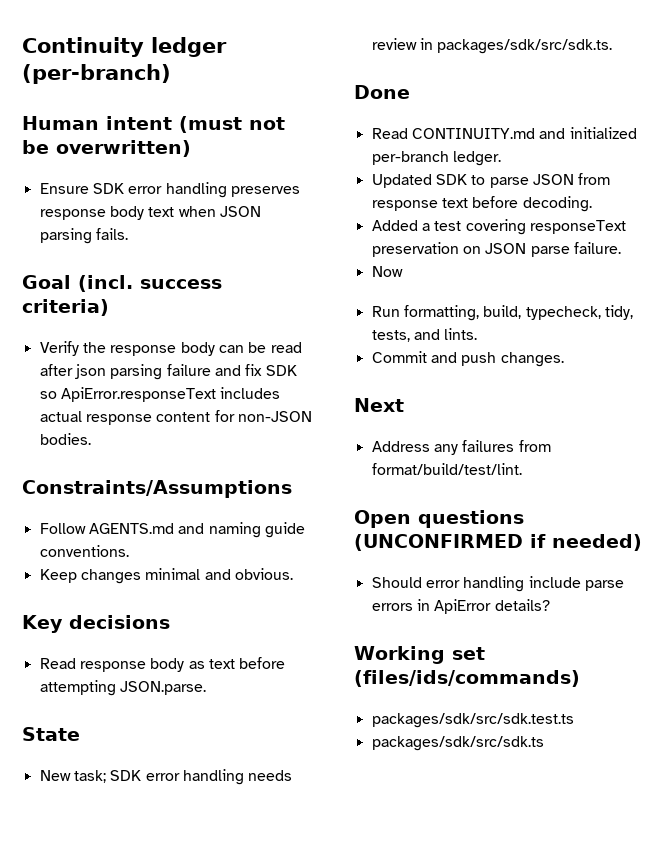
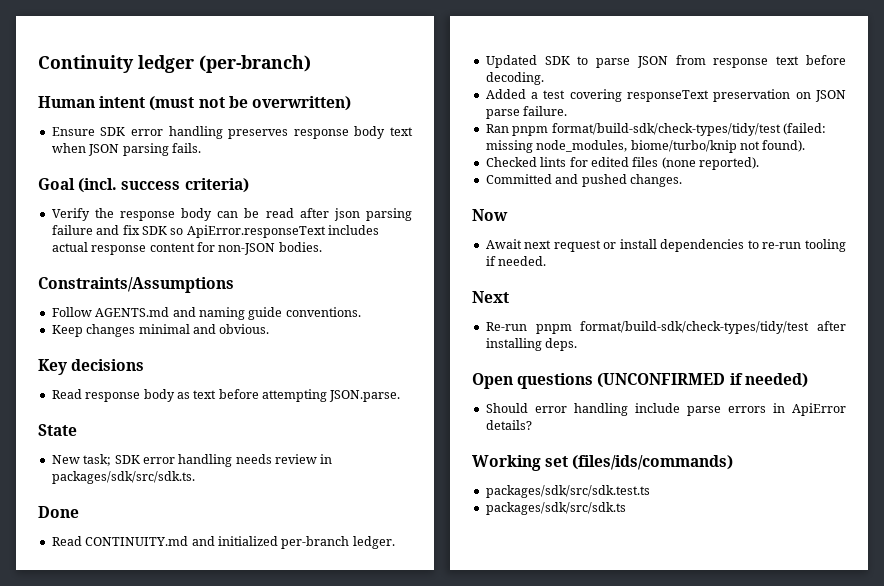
[371,266,403,277] [371,305,633,321] [371,328,478,342] [371,351,564,367] [354,398,404,412] [371,440,551,455] [371,463,522,475] Now // Run formatting, build, typecheck, tidy, tests, and lints. // Commit and push changes. // Next // Address any failures from format/build/test/lint. -> [485,123,826,136] [485,140,806,153] [485,157,759,170] [485,174,682,187] [472,209,508,221] [485,239,846,252] [485,256,547,266] [472,291,509,303] [485,321,846,334] [485,338,578,351] Ran pnpm format/build-sdk/check-types/tidy/test (failed: missing node_modules, biome/turbo/knip not found). // Checked lints for edited files (none reported). // Committed and pushed changes. // Now // Await next request or install dependencies to re-run tooling if needed. // Next // Re-run pnpm format/build-sdk/check-types/tidy/test after installing deps.

